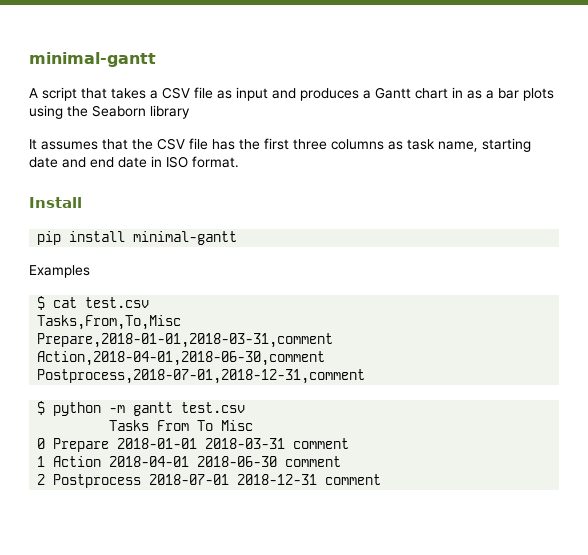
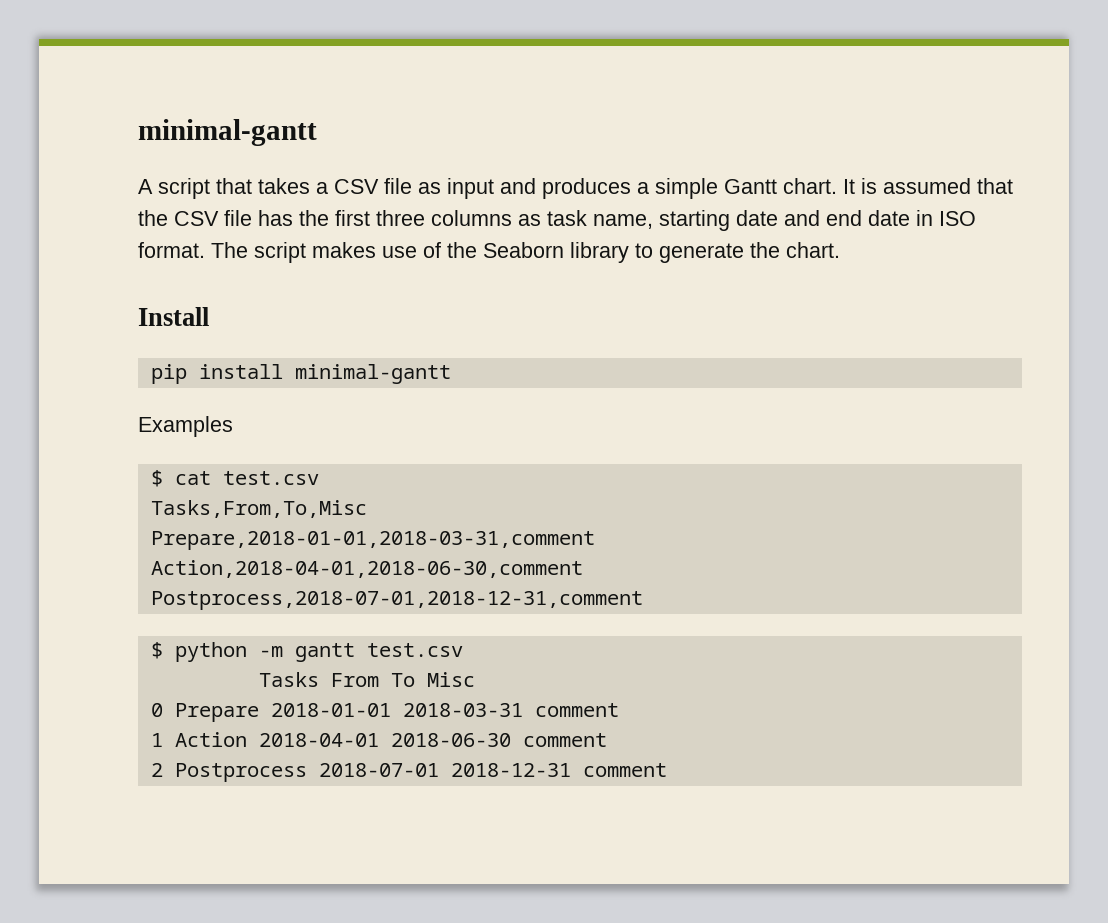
[375,87,554,101] [29,105,190,119] [29,139,98,150] Gantt chart in as a bar plots using the Seaborn library // It assumes -> [655,178,971,199] simple Gantt chart. It is assumed
(239, 162) none -> [211,242,840,263] The script makes use of the Seaborn library to generate the chart.

